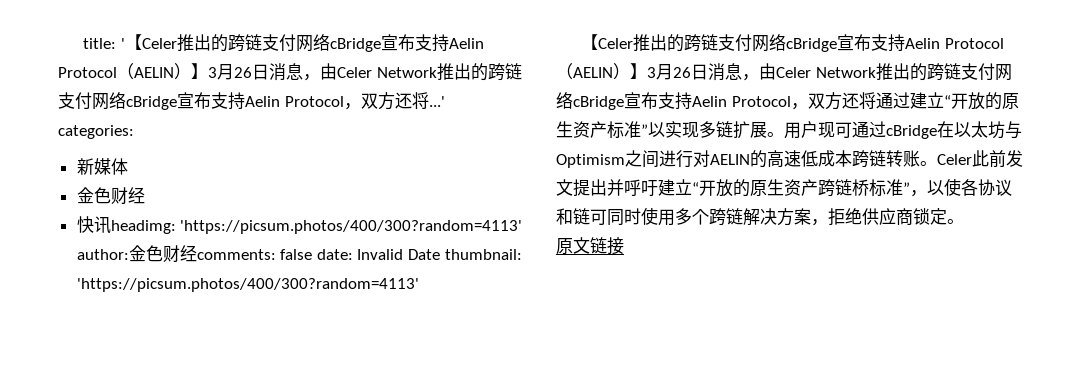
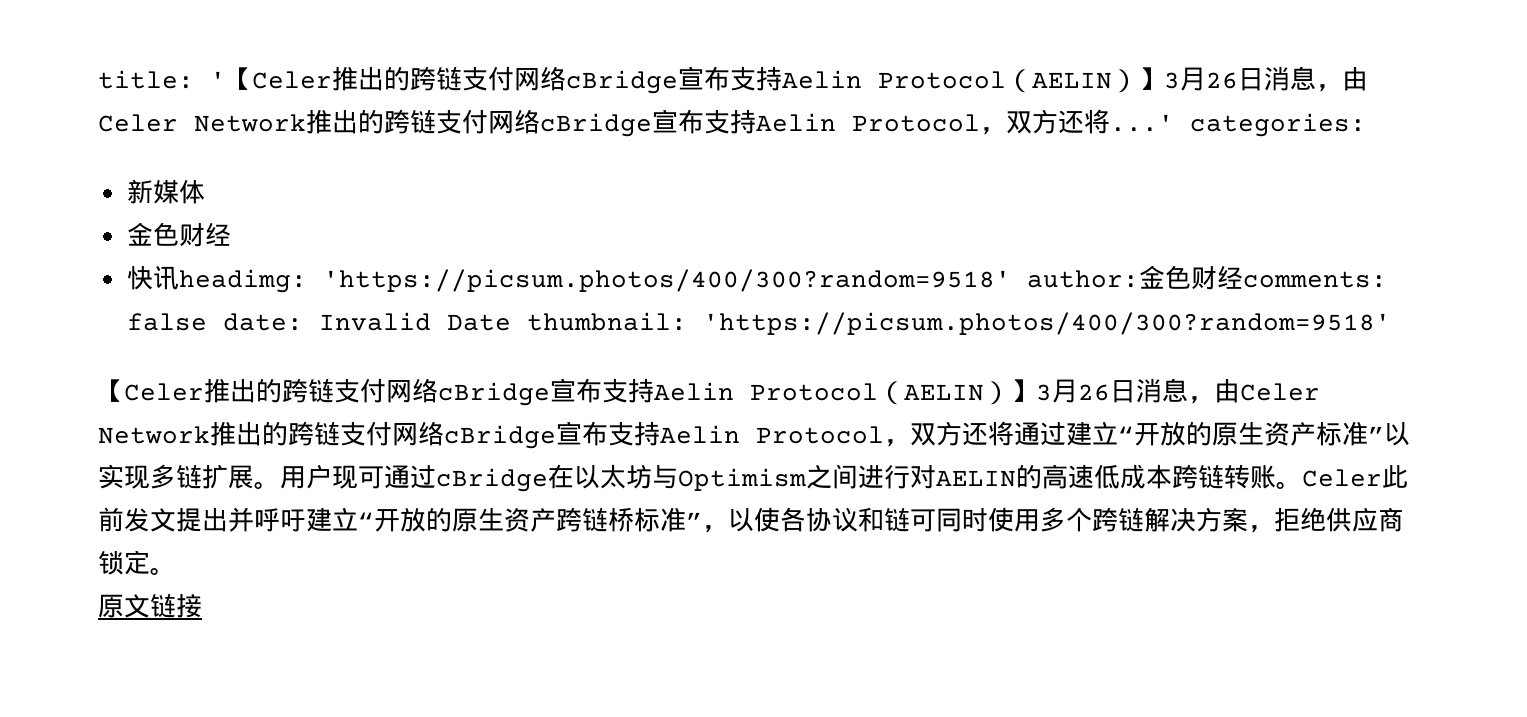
[180,220,523,234] 'https://picsum.photos/400/300?random=4113' -> [322,269,1011,292] 'https://picsum.photos/400/300?random=9518'
[76,278,419,292] 'https://picsum.photos/400/300?random=4113' -> [702,312,1391,335] 'https://picsum.photos/400/300?random=9518'

